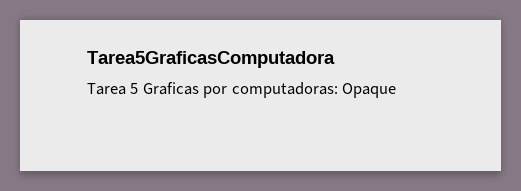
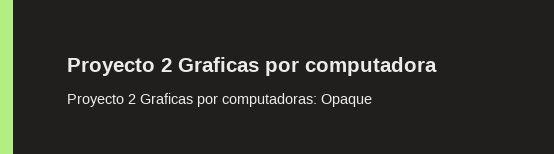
[87,51,335,68] [87,83,139,95] Tarea5GraficasComputadora // Tarea 5 -> [67,57,437,76] [67,94,136,107] Proyecto 2 Graficas por computadora // Proyecto 2

